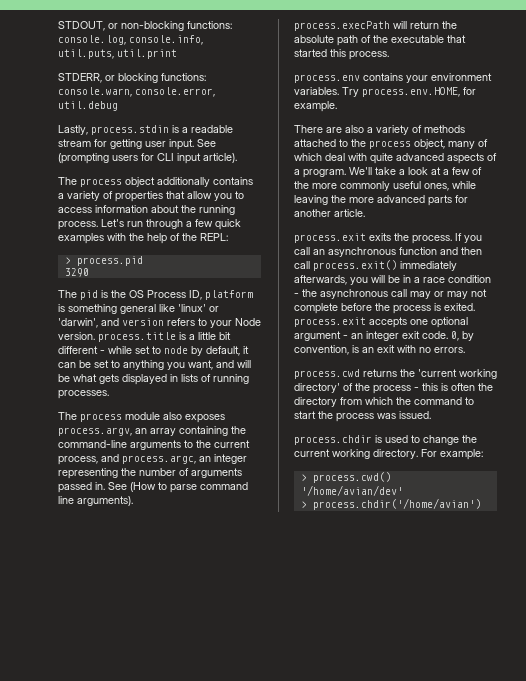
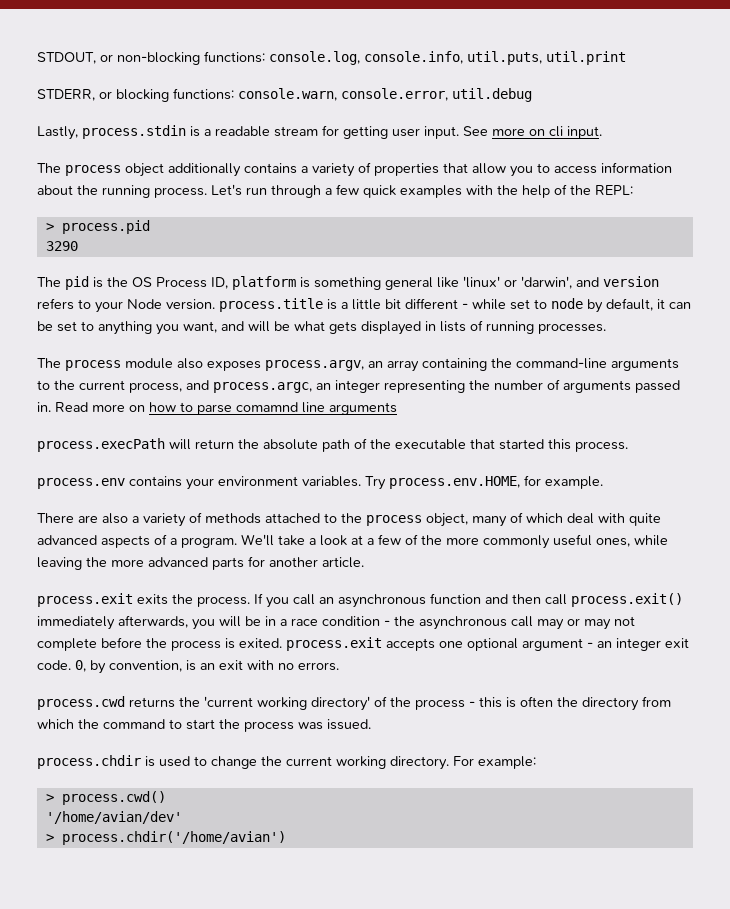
[58,153,237,164] (prompting users for CLI input article). -> [492,126,602,139] more on cli input.
[108,482,248,493] [58,496,133,506] See (How to parse command line arguments). -> [55,402,397,415] Read more on how to parse comamnd line arguments

